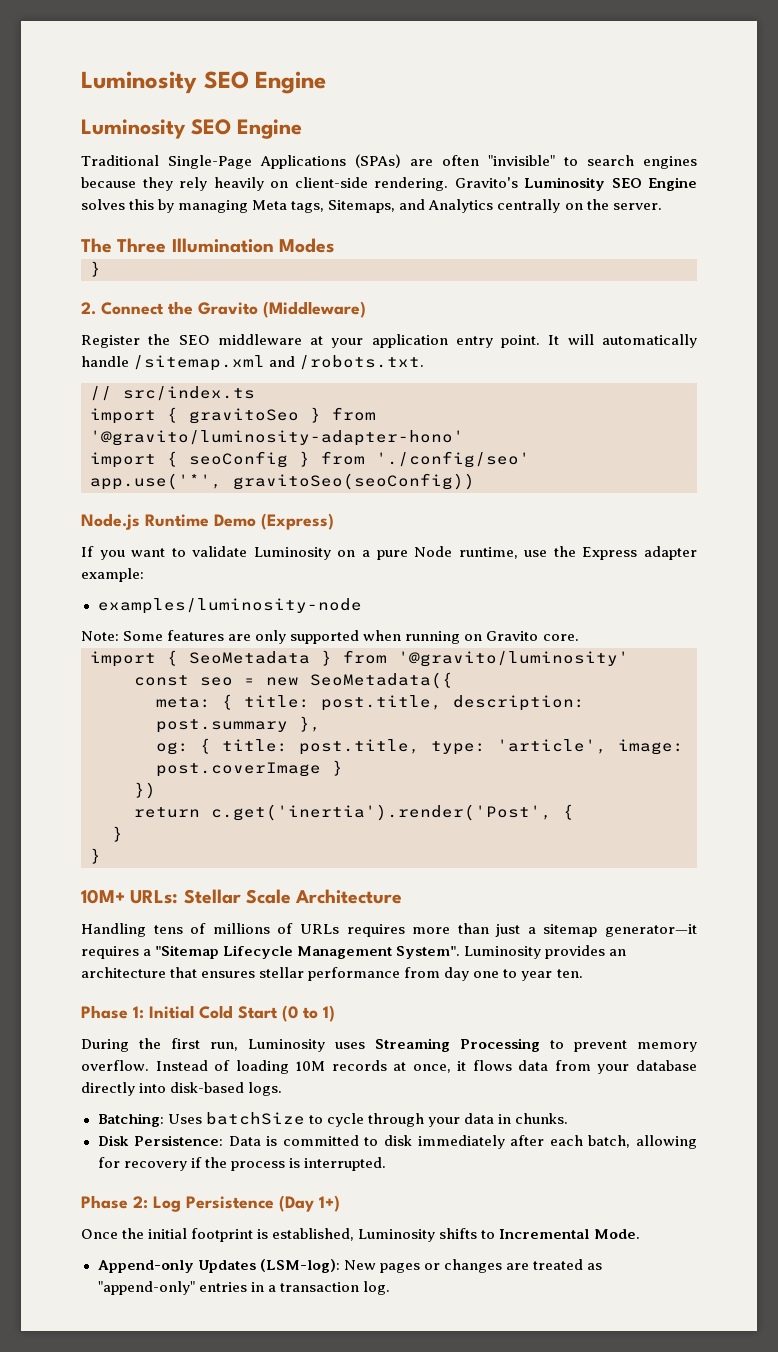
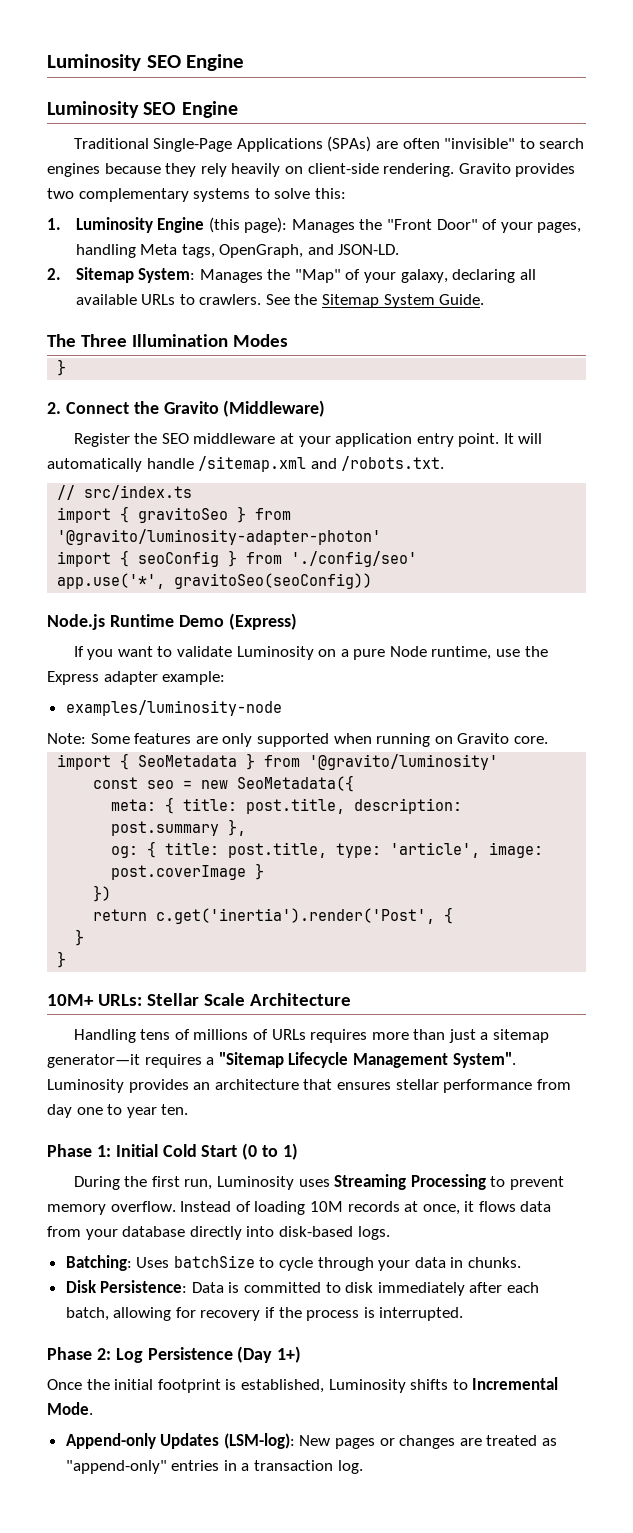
[454,177,697,191] [81,199,662,213] Gravito's Luminosity SEO Engine solves this by managing Meta tags, Sitemaps, and Analytics centrally on the server. -> [458,163,576,177] [47,188,346,202] [47,217,582,233] [75,244,400,258] [47,267,536,283] [75,294,485,308] Gravito provides two complementary systems to solve this: // 1. Luminosity Engine (this page): Manages the "Front Door" of your pages, handling Meta tags, OpenGraph, and JSON-LD. // 2. Sitemap System: Manages the "Map" of your galaxy, declaring all available URLs to crawlers. See the Sitemap System Guide.
[90,430,464,446] '@gravito/luminosity-adapter-hono' -> [57,529,382,545] '@gravito/luminosity-adapter-photon'

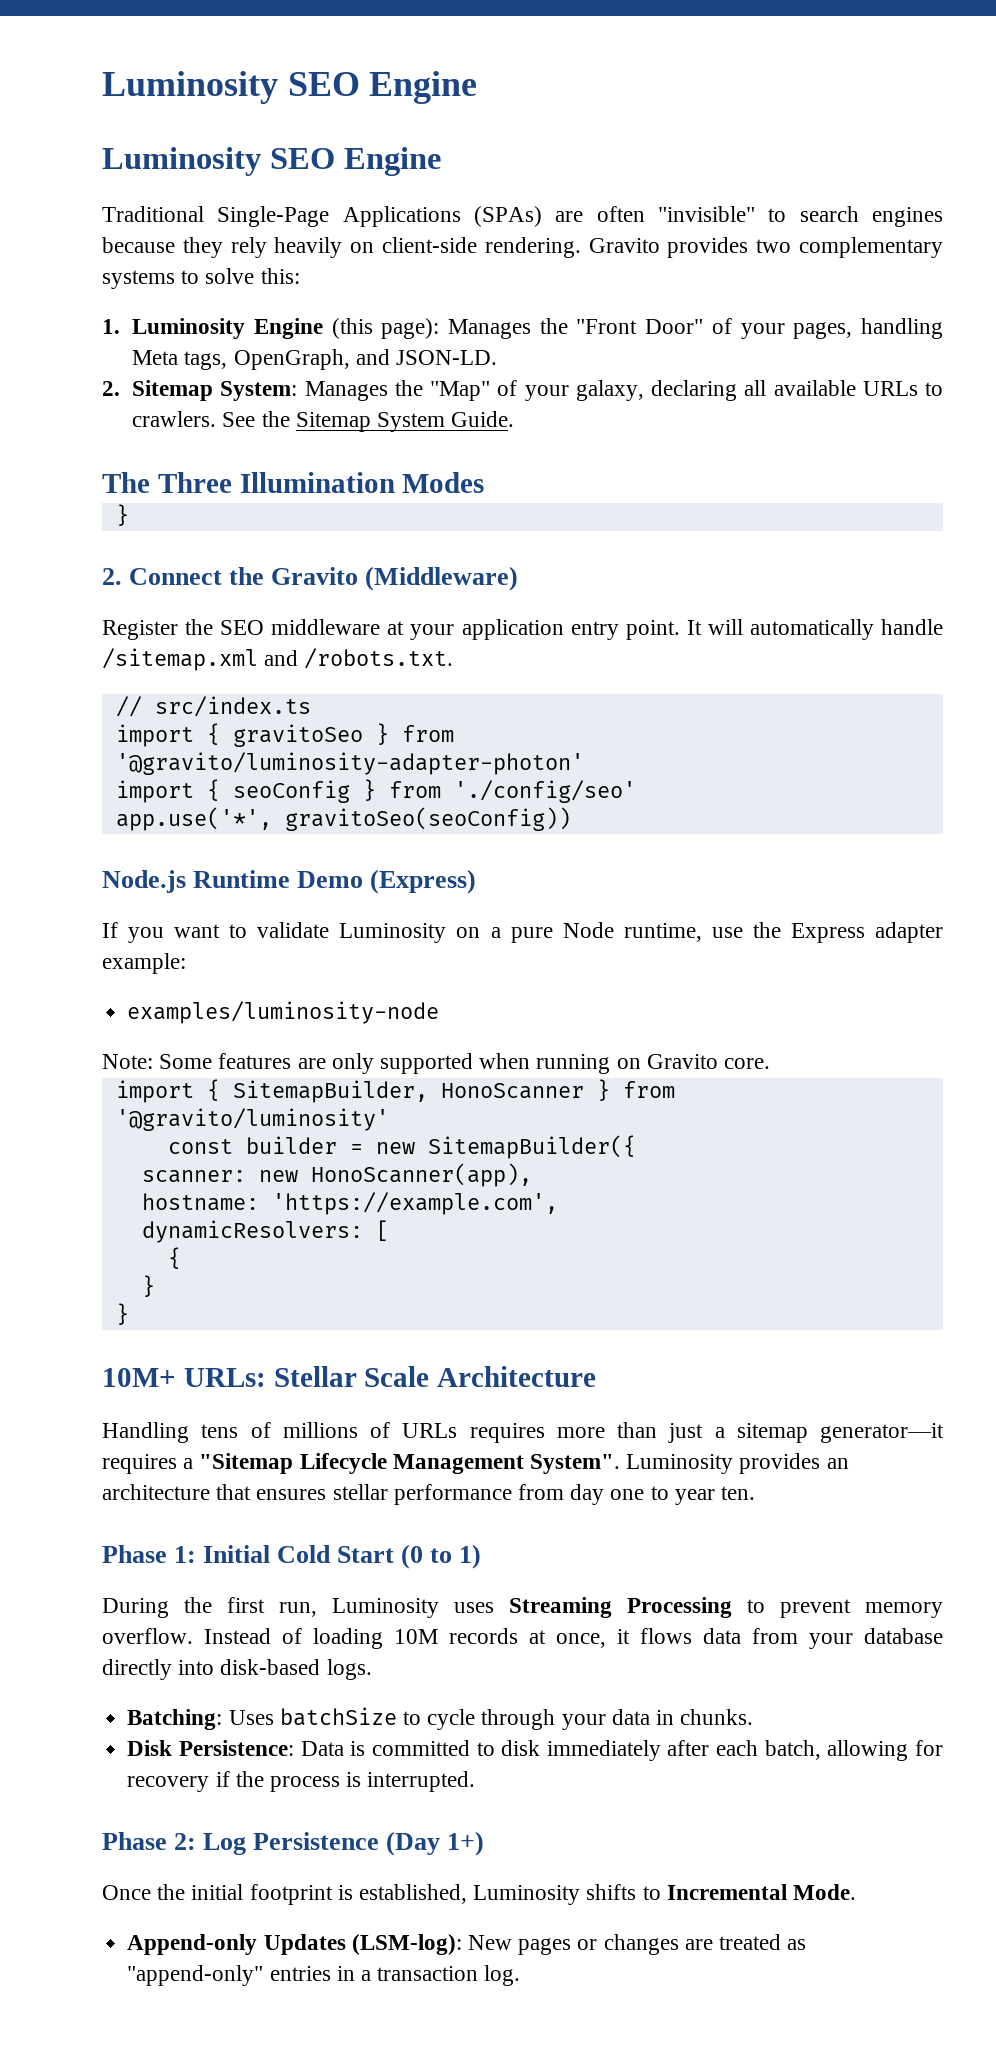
[138,755,238,767] SeoMetadata -> [232,1080,584,1103] SitemapBuilder, HonoScanner
[147,780,175,789] seo -> [245,1136,337,1154] builder
[237,775,355,792] [111,797,463,814] [111,819,247,836] [111,841,544,858] [111,863,265,880] [93,885,112,902] [93,908,436,924] SeoMetadata({ // meta: { title: post.title, description: post.summary }, // og: { title: post.title, type: 'article', image: post.coverImage } // }) // return c.get('inertia').render('Post', -> [427,1135,636,1159] [141,1163,532,1187] [141,1192,558,1215] [141,1220,389,1243] SitemapBuilder({ // scanner: new HonoScanner(app), // hostname: 'https://example.com', // dynamicResolvers: [ //

